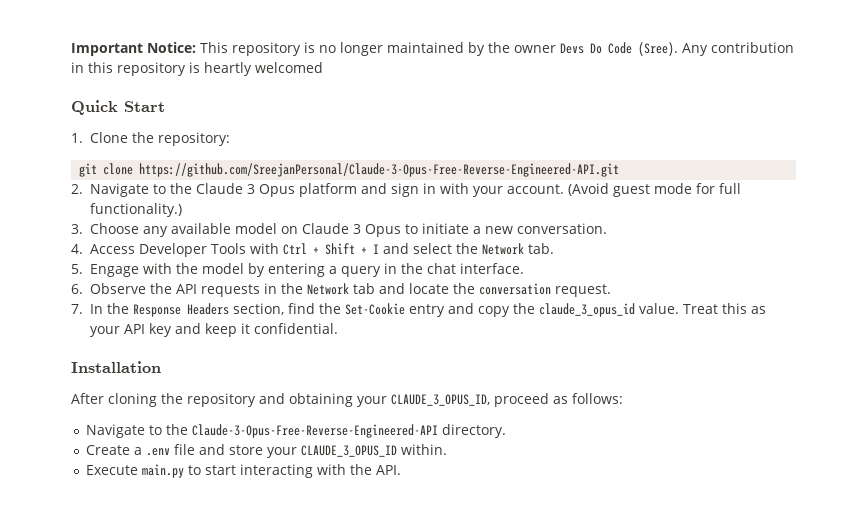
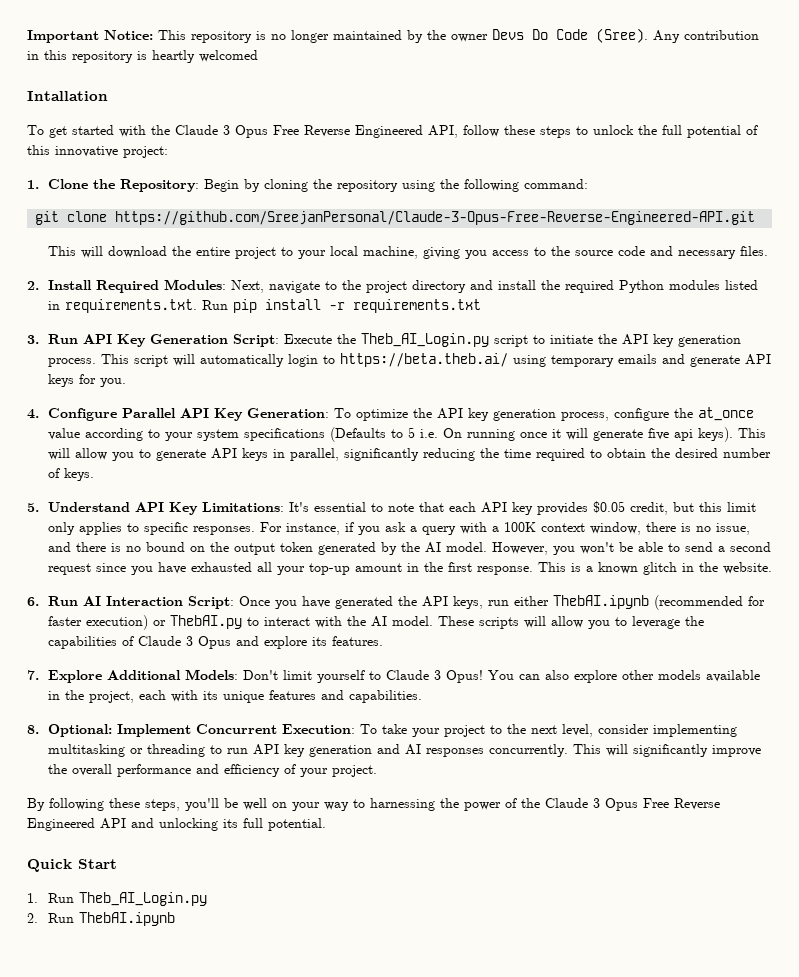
[71,100,165,115] [71,132,230,146] [79,163,620,177] [71,183,741,197] [89,203,182,217] [71,223,607,237] [71,243,554,257] [71,263,524,277] [71,283,611,297] [71,303,766,317] [89,323,338,337] [71,361,161,373] [71,393,623,407] [85,424,506,438] [85,444,447,458] [85,464,401,478] Quick Start // 1. Clone the repository: // git clone https://github.com/SreejanPersonal/Claude-3-Opus-Free-Reverse-Engineered-API.git // 2. Navigate to the Claude 3 Opus platform and sign in with your account. (Avoid guest mode for full functionality.) // 3. Choose any available model on Claude 3 Opus to initiate a new conversation. // 4. Access Developer Tools with Ctrl + Shift + I and select the Network tab. // 5. Engage with the model by entering a query in the chat interface. // 6. Observe the API requests in the Network tab and locate the conversation request. // 7. In the Response Headers section, find the Set-Cookie entry and copy the claude_3_opus_id value. Treat this as your API key and keep it confidential. // Installation // After cloning the repository and obtaining your CLAUDE_3_OPUS_ID, proceed as follows: // Navigate to the Claude-3-Opus-Free-Reverse-Engineered-API directory. // Create a .env file and store your CLAUDE_3_OPUS_ID within. // Execute main.py to start interacting with the API. -> [27,91,108,101] [27,125,758,138] [27,145,168,158] [27,179,588,192] [35,211,756,225] [47,246,768,259] [27,279,758,293] [47,299,481,313] [27,333,741,347] [47,353,771,367] [47,374,126,387] [27,407,754,421] [47,427,766,442] [47,448,771,461] [47,468,94,481] [27,501,756,515] [47,522,750,535] [47,542,771,555] [47,562,772,575] [27,595,765,610] [47,615,704,630] [47,636,383,649] [27,669,760,683] [47,690,422,703] [27,724,737,737] [47,744,761,757] [47,764,377,777] [27,798,720,811] [27,818,326,831] [27,859,117,872] [27,892,207,906] [27,912,175,926] Intallation // To get started with the Claude 3 Opus Free Reverse Engineered API, follow these steps to unlock the full potential of this innovative project: // 1. Clone the Repository: Begin by cloning the repository using the following command: // git clone https://github.com/SreejanPersonal/Claude-3-Opus-Free-Reverse-Engineered-API.git // This will download the entire project to your local machine, giving you access to the source code and necessary files. // 2. Install Required Modules: Next, navigate to the project directory and install the required Python modules listed in requirements.txt. Run pip install -r requirements.txt // 3. Run API Key Generation Script: Execute the Theb_AI_Login.py script to initiate the API key generation process. This script will automatically login to https://beta.theb.ai/ using temporary emails and generate API keys for you. // 4. Configure Parallel API Key Generation: To optimize the API key generation process, configure the at_once value according to your system specifications (Defaults to 5 i.e. On running once it will generate five api keys). This will allow you to generate API keys in parallel, significantly reducing the time required to obtain the desired number of keys. // 5. Understand API Key Limitations: It's essential to note that each API key provides $0.05 credit, but this limit only applies to specific responses. For instance, if you ask a query with a 100K context window, there is no issue, and there is no bound on the output token generated by the AI model. However, you won't be able to send a second request since you have exhausted all your top-up amount in the first response. This is a known glitch in the website. // 6. Run AI Interaction Script: Once you have generated the API keys, run either ThebAI.ipynb (recommended for faster execution) or ThebAI.py to interact with the AI model. These scripts will allow you to leverage the capabilities of Claude 3 Opus and explore its features. // 7. Explore Additional Models: Don't limit yourself to Claude 3 Opus! You can also explore other models available in the project, each with its unique features and capabilities. // 8. Optional: Implement Concurrent Execution: To take your project to the next level, consider implementing multitasking or threading to run API key generation and AI responses concurrently. This will significantly improve the overall performance and efficiency of your project. // By following these steps, you'll be well on your way to harnessing the power of the Claude 3 Opus Free Reverse Engineered API and unlocking its full potential. // Quick Start // 1. Run Theb_AI_Login.py // 2. Run ThebAI.ipynb

